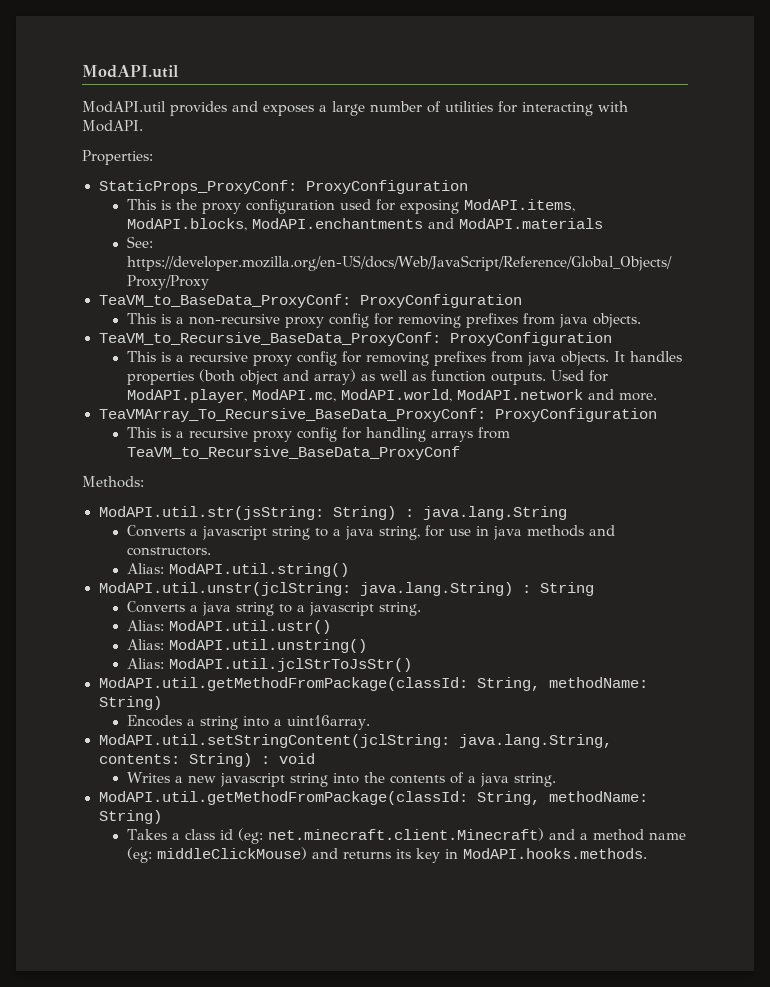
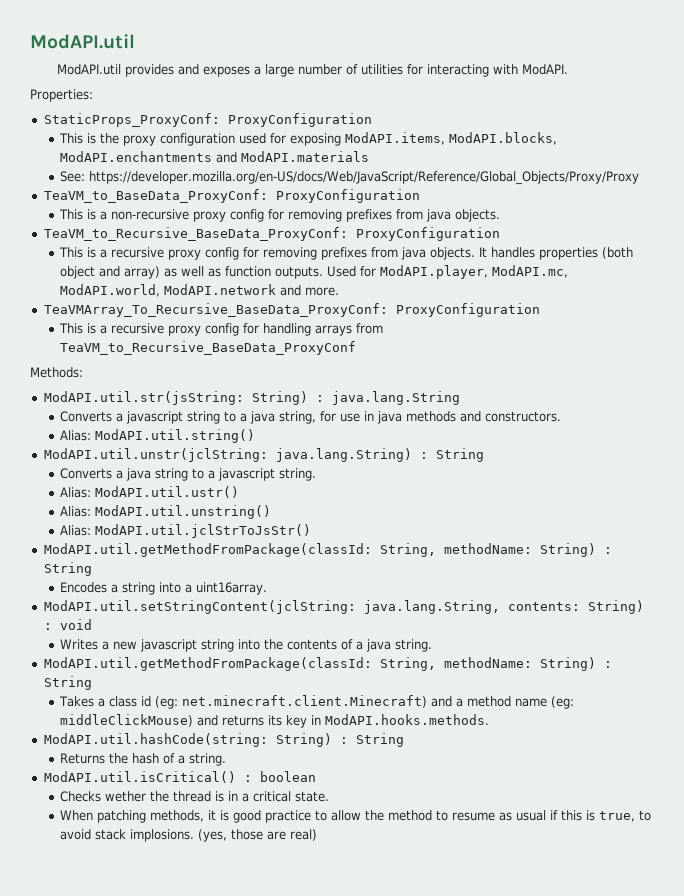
(162, 703) none -> [603,547,612,554] [43,562,92,576] : String
(162, 817) none -> [603,661,612,668] [43,676,92,690] : String
(647, 853) none -> [43,733,404,747] [59,753,226,766] [43,771,316,783] [59,791,329,802] [59,810,651,823] [59,829,317,842] // ModAPI.util.hashCode(string: String) : String // Returns the hash of a string. // ModAPI.util.isCritical() : boolean // Checks wether the thread is in a critical state. // When patching methods, it is good practice to allow the method to resume as usual if this is true, to avoid stack implosions. (yes, those are real)

